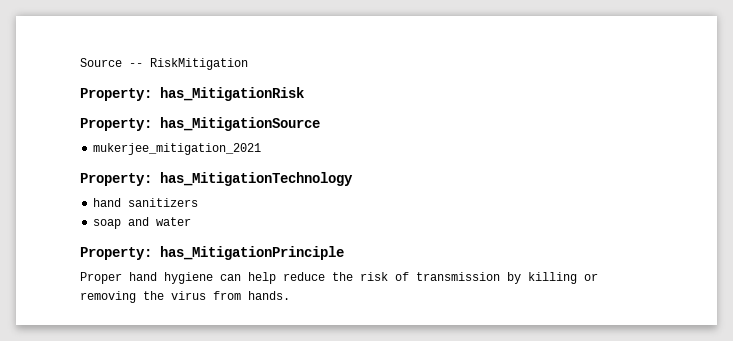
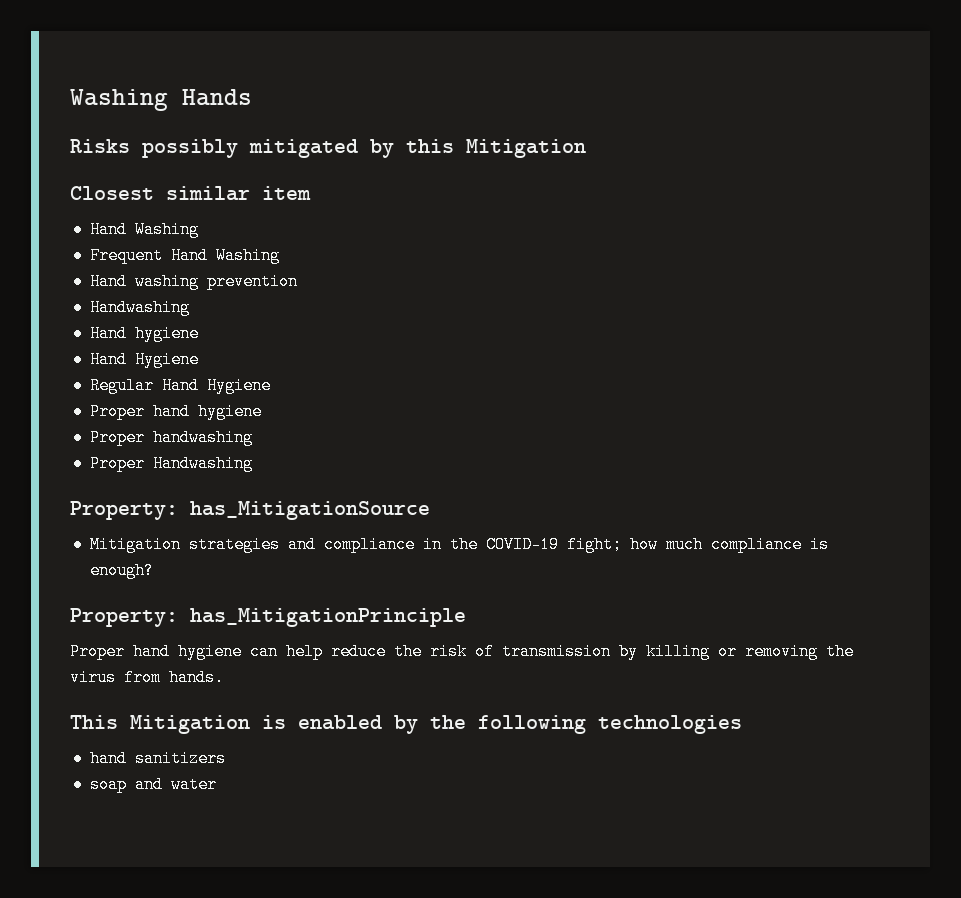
[80,58,248,70] [80,87,304,101] [80,117,320,131] [93,143,262,155] [80,172,353,186] [93,198,199,207] [93,217,192,229] Source -- RiskMitigation // Property: has_MitigationRisk // Property: has_MitigationSource // mukerjee_mitigation_2021 // Property: has_MitigationTechnology // hand sanitizers // soap and water -> [70,89,252,111] [70,139,586,158] [70,186,311,201] [89,221,199,238] [89,247,280,264] [89,273,298,290] [89,299,190,316] [89,325,199,342] [89,351,199,368] [89,377,271,394] [89,403,262,420] [89,429,253,446] [89,455,253,472] [70,501,430,520] [89,536,829,553] [89,562,154,579] Washing Hands // Risks possibly mitigated by this Mitigation // Closest similar item // Hand Washing // Frequent Hand Washing // Hand washing prevention // Handwashing // Hand hygiene // Hand Hygiene // Regular Hand Hygiene // Proper hand hygiene // Proper handwashing // Proper Handwashing // Property: has_MitigationSource // Mitigation strategies and compliance in the COVID-19 fight; how much compliance is enough?
(290, 295) none -> [70,715,742,734] [89,750,226,767] [89,776,217,793] // This Mitigation is enabled by the following technologies // hand sanitizers // soap and water

